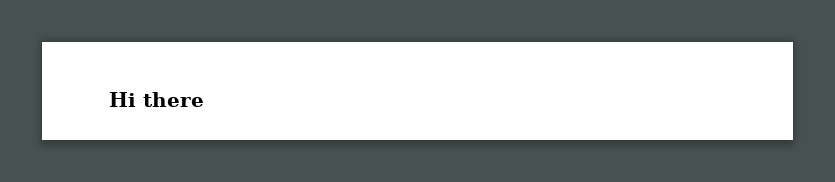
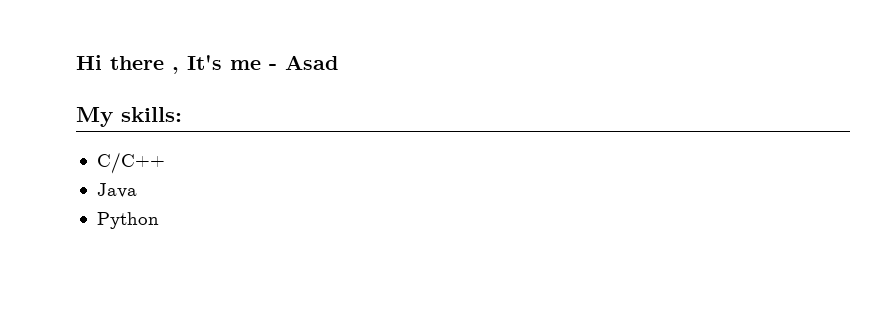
(204, 99) none -> [172,55,338,74] [76,107,182,127] [96,152,165,174] [96,183,137,198] [96,212,159,229] , It's me - Asad // My skills: // C/C++ // Java // Python

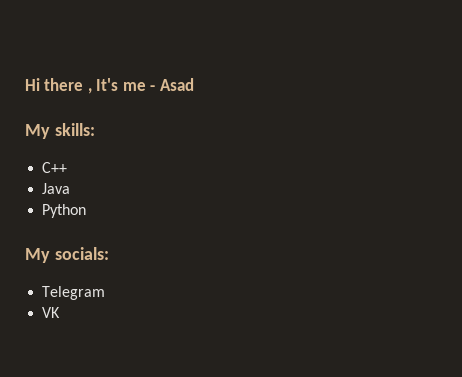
[96,152,165,174] C/C++ -> [42,162,68,173] C++
(159, 220) none -> [25,247,109,263] [42,286,106,300] [42,307,61,318] // My socials: // Telegram // VK

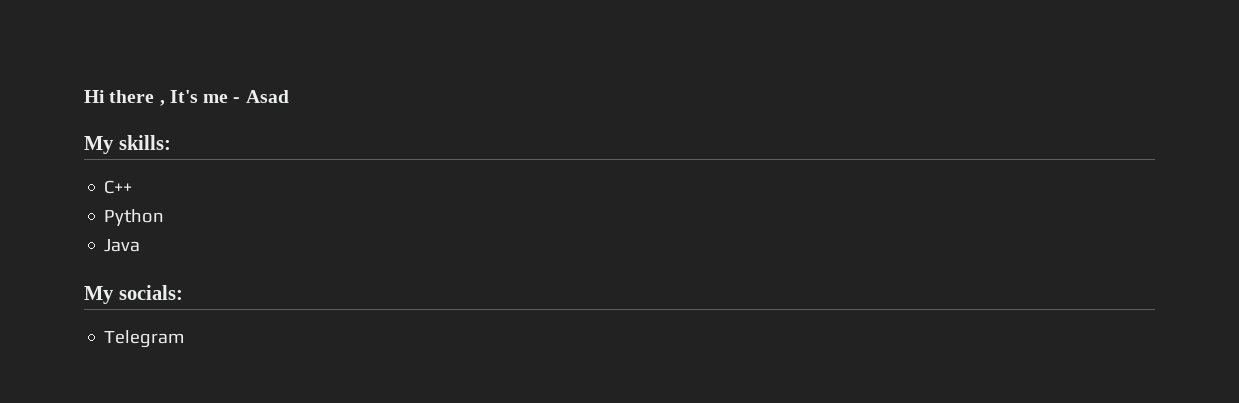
(68, 167) none -> [104,209,165,226] // Python
[42,204,87,218] // Python -> (141, 245) none
[42,307,61,318] // VK -> (185, 339) none

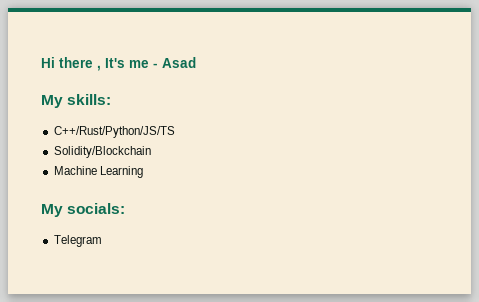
[104,180,133,194] [104,209,165,226] [104,239,141,252] C++ // Python // Java -> [53,126,175,138] [53,146,151,158] [53,166,143,178] C++/Rust/Python/JS/TS // Solidity/Blockchain // Machine Learning

